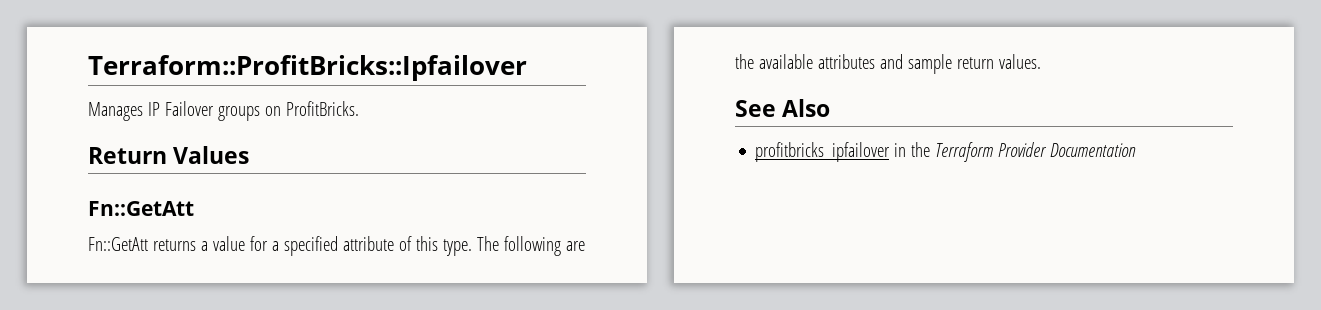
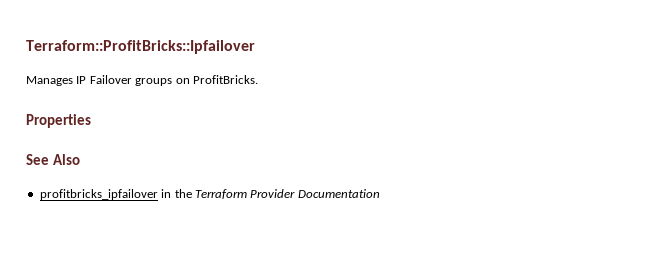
[88,146,250,164] [88,201,194,216] [88,236,585,256] [735,54,1041,74] Return Values // Fn::GetAtt // Fn::GetAtt returns a value for a specified attribute of this type. The following are the available attributes and sample return values. -> [26,114,91,128] Properties

